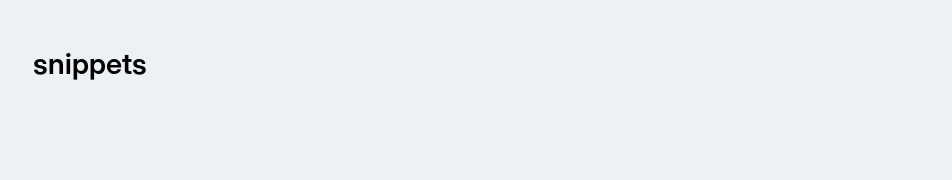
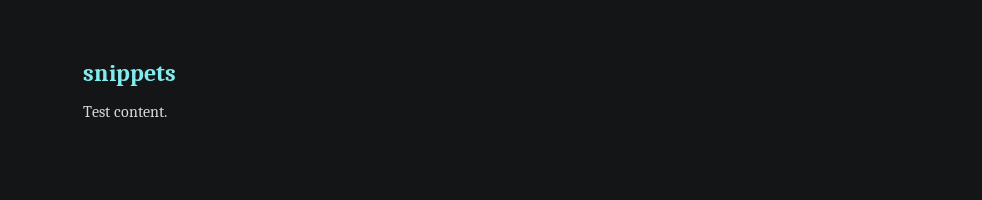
(147, 66) none -> [83,106,168,117] // Test content.

